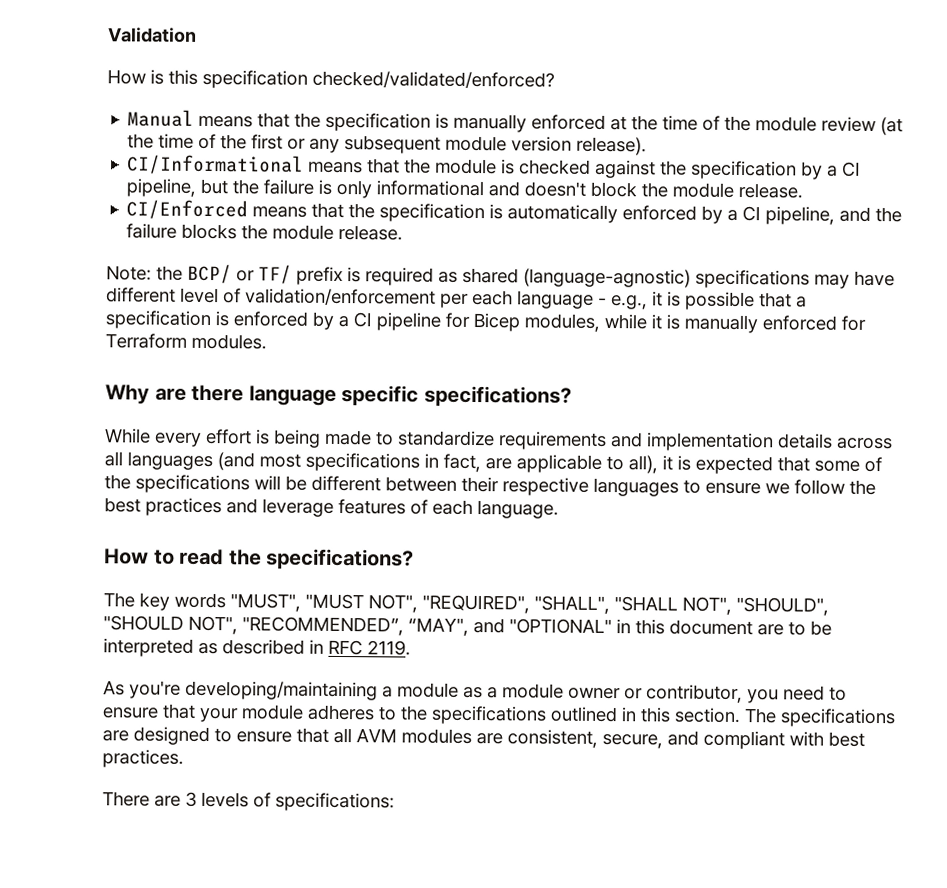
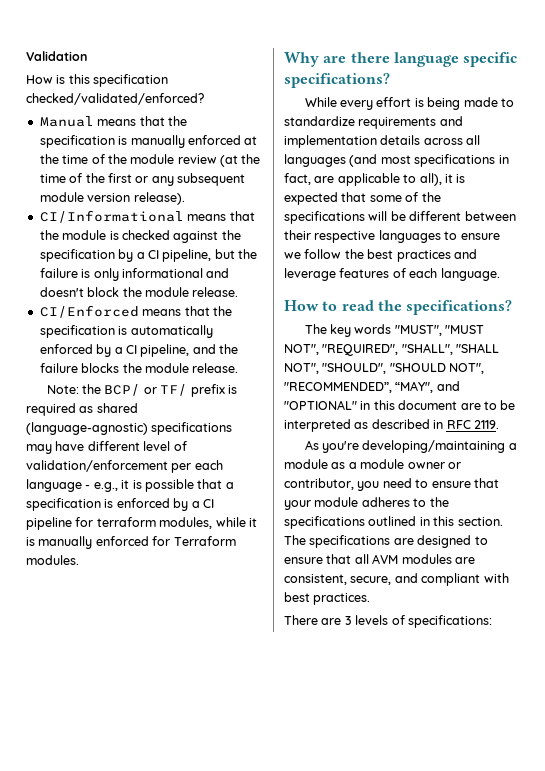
[473,312,520,332] Bicep -> [96,517,156,527] terraform

